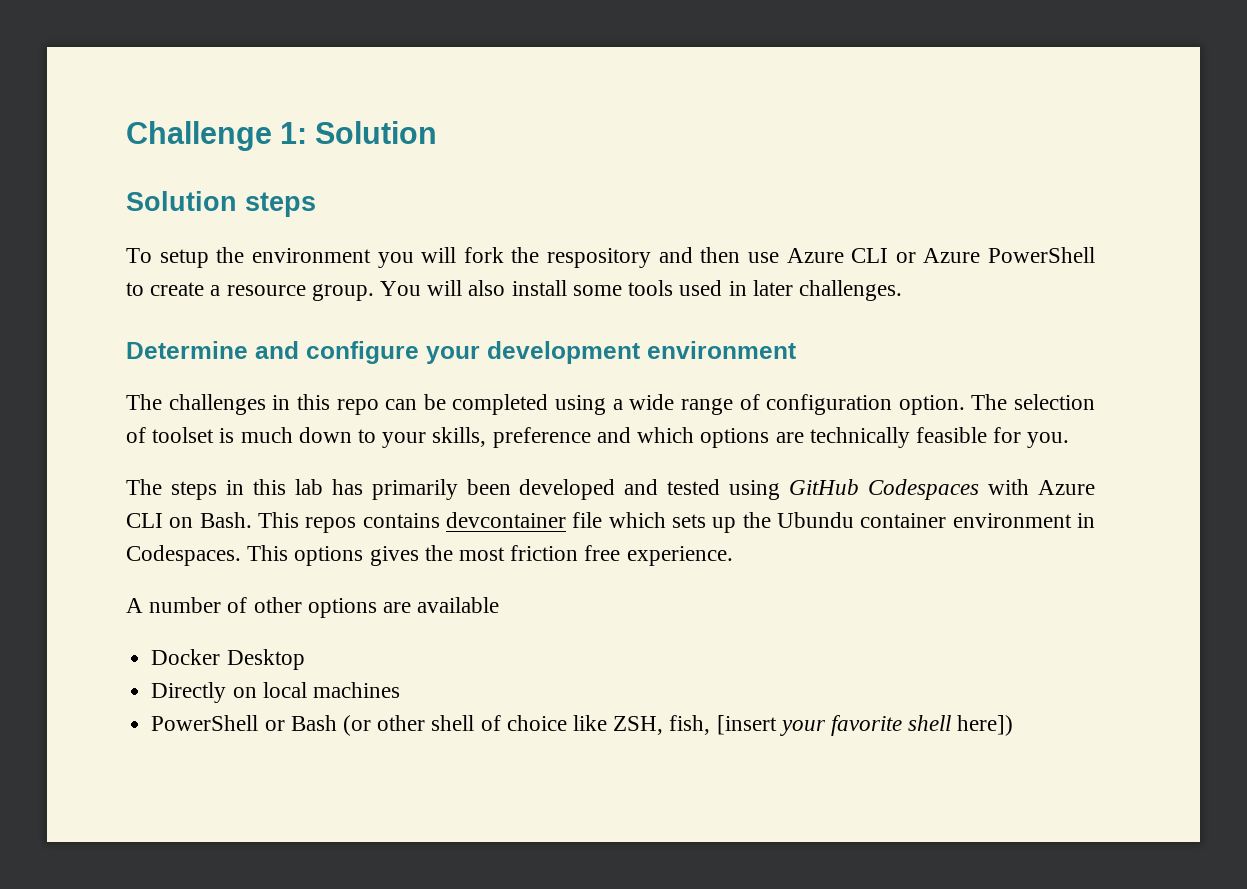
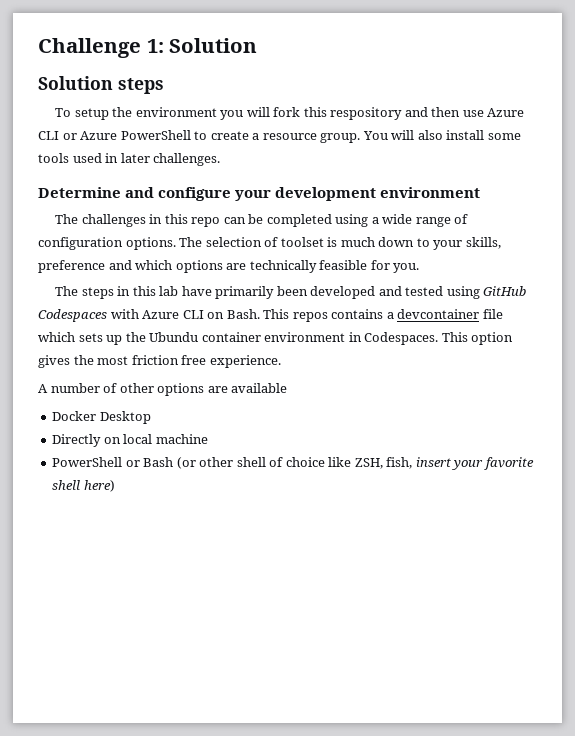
[511,247,540,263] the -> [303,107,327,117] this
[898,395,965,415] option. -> [125,237,176,250] options.
[331,479,363,495] has -> [181,286,212,296] have
(440, 520) none -> [386,312,394,319] a
[294,546,364,566] options -> [471,332,514,345] option
[312,682,400,698] machines -> [155,434,208,444] machine
[716,715,777,735] [insert -> [415,457,451,467] insert
[957,715,1014,736] here]) -> [83,480,115,492] here)

